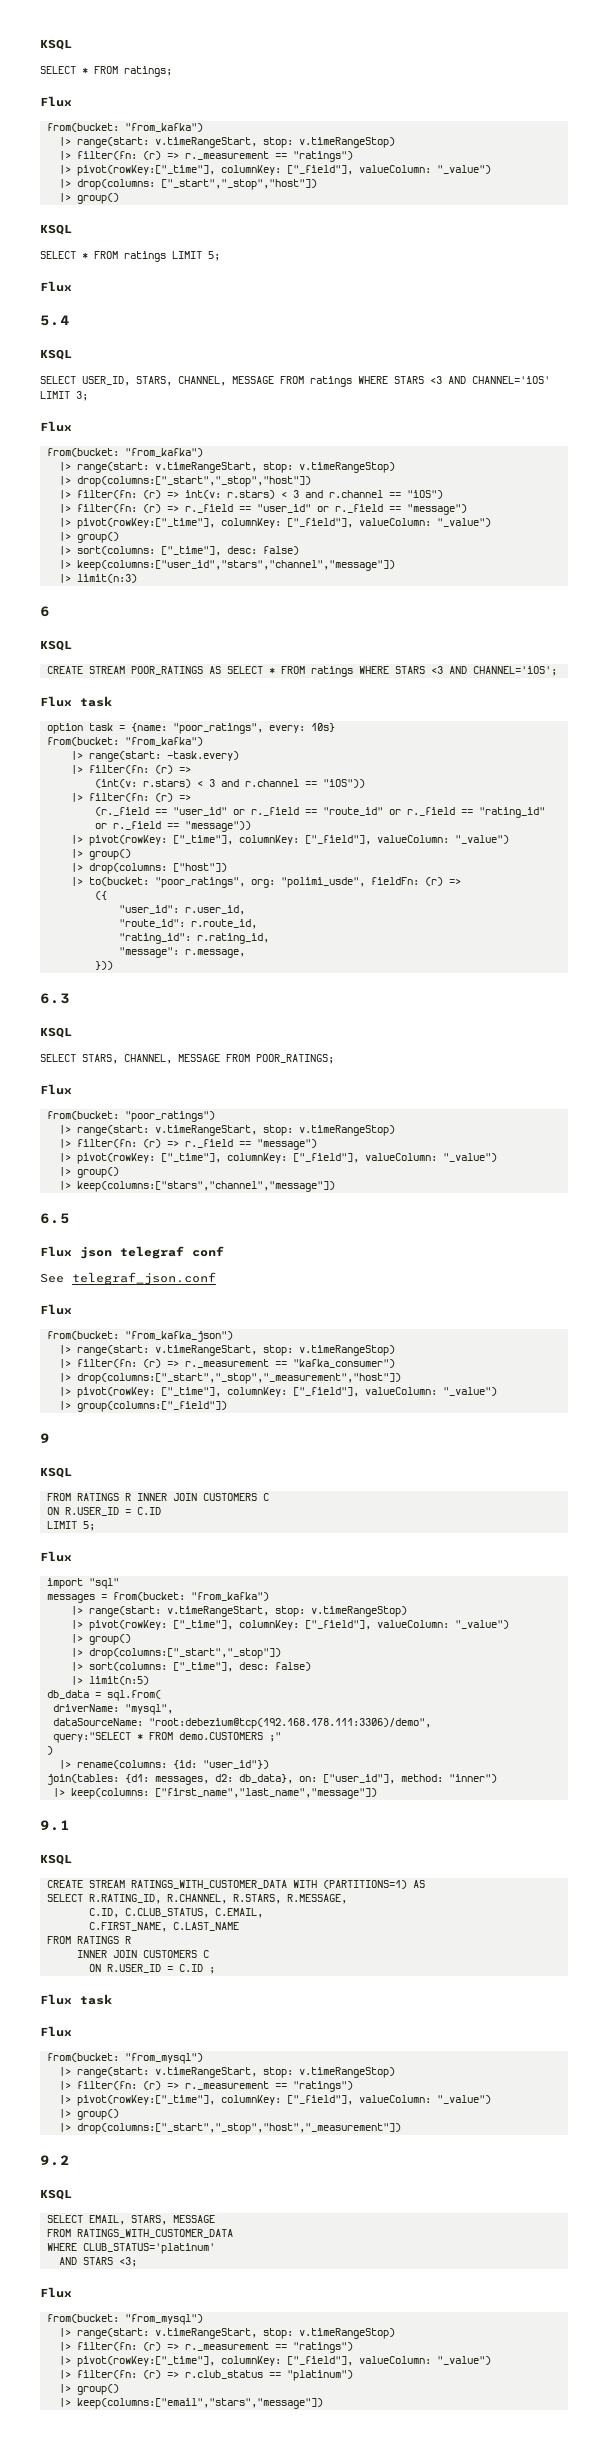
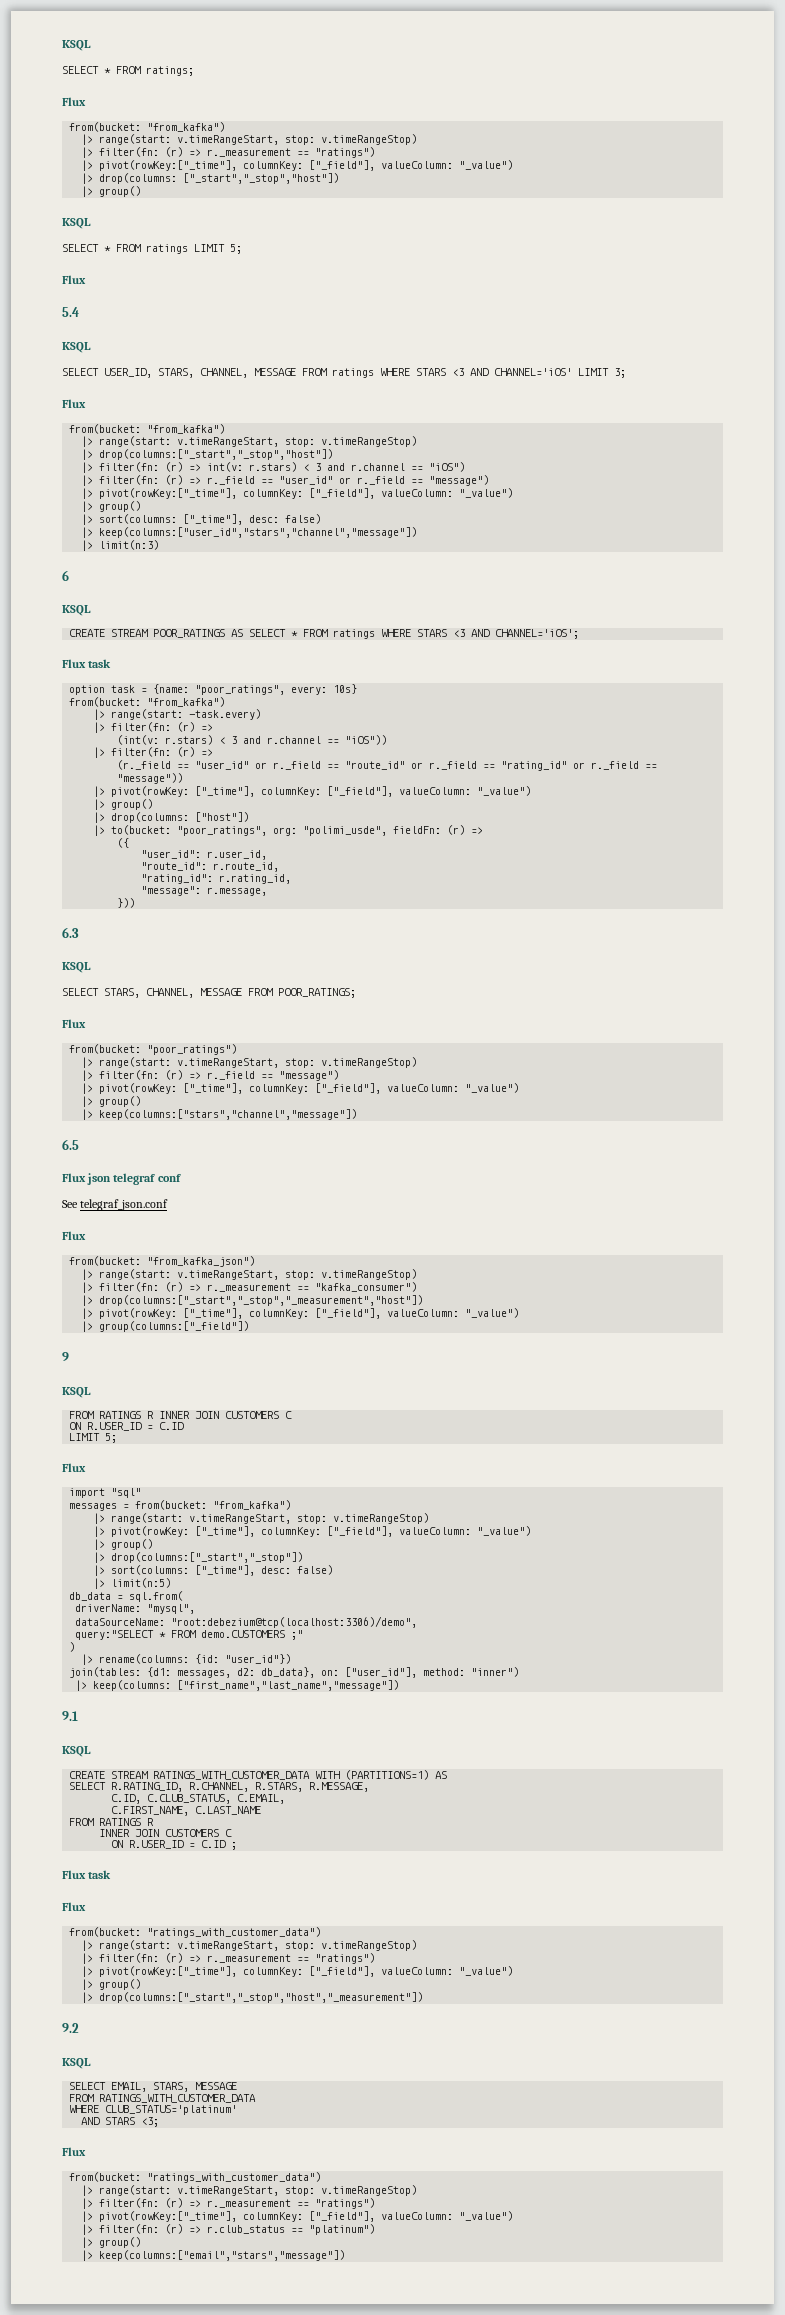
[148,1718,431,1729] "root:debezium@tcp(192.168.178.111:3306)/demo", -> [171,1616,418,1628] "root:debezium@tcp(localhost:3306)/demo",
[124,2053,203,2064] "from_mysql") -> [147,1927,322,1938] "ratings_with_customer_data")
[124,2314,203,2325] "from_mysql") -> [147,2172,322,2183] "ratings_with_customer_data")

